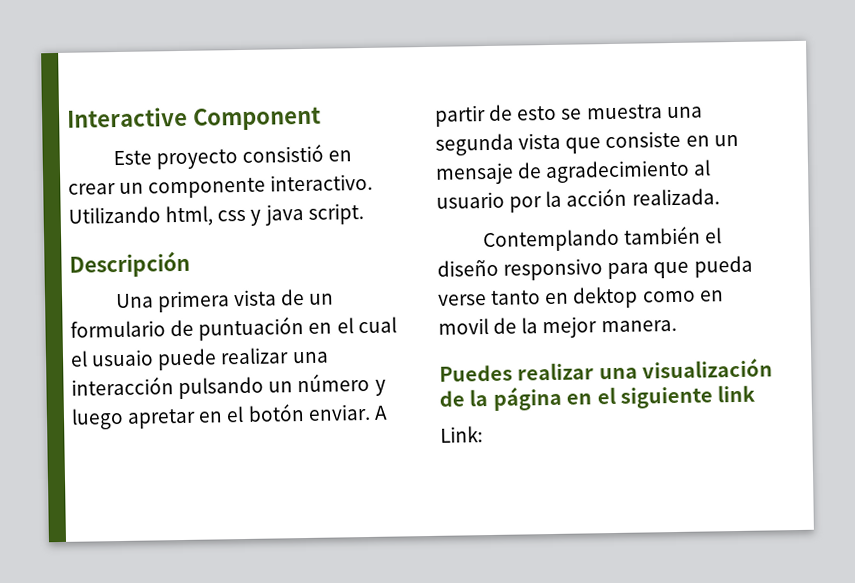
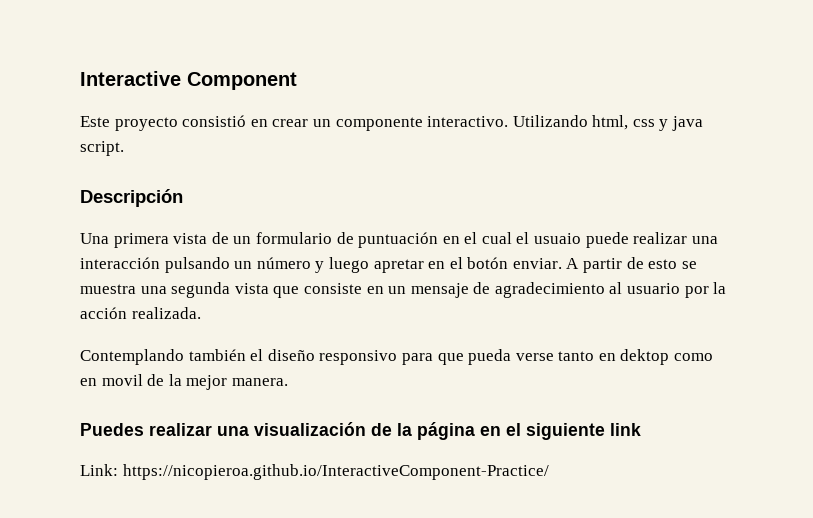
(483, 434) none -> [122,464,549,480] https://nicopieroa.github.io/InteractiveComponent-Practice/

